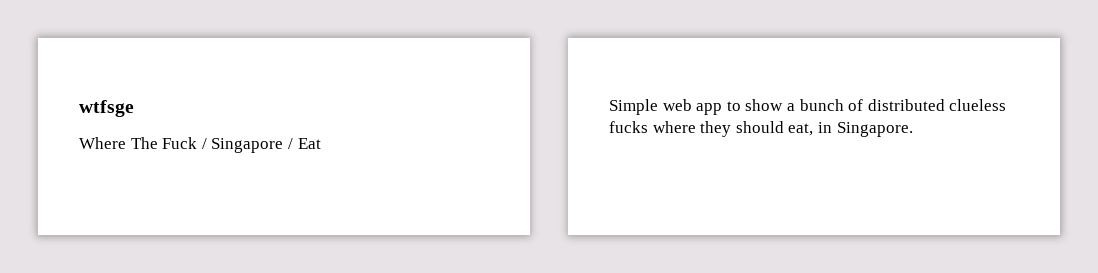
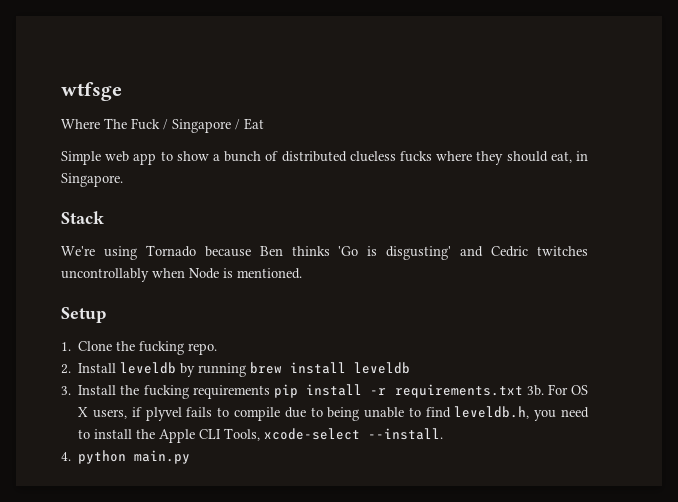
(913, 129) none -> [61,211,104,224] [61,245,589,260] [61,268,302,282] [61,307,106,323] [61,341,218,355] [61,362,411,377] [61,384,588,399] [78,406,590,421] [78,428,444,443] [61,450,191,464] // Stack // We're using Tornado because Ben thinks 'Go is disgusting' and Cedric twitches uncontrollably when Node is mentioned. // Setup // 1. Clone the fucking repo. // 2. Install leveldb by running brew install leveldb // 3. Install the fucking requirements pip install -r requirements.txt 3b. For OS X users, if plyvel fails to compile due to being unable to find leveldb.h, you need to install the Apple CLI Tools, xcode-select --install. // 4. python main.py

